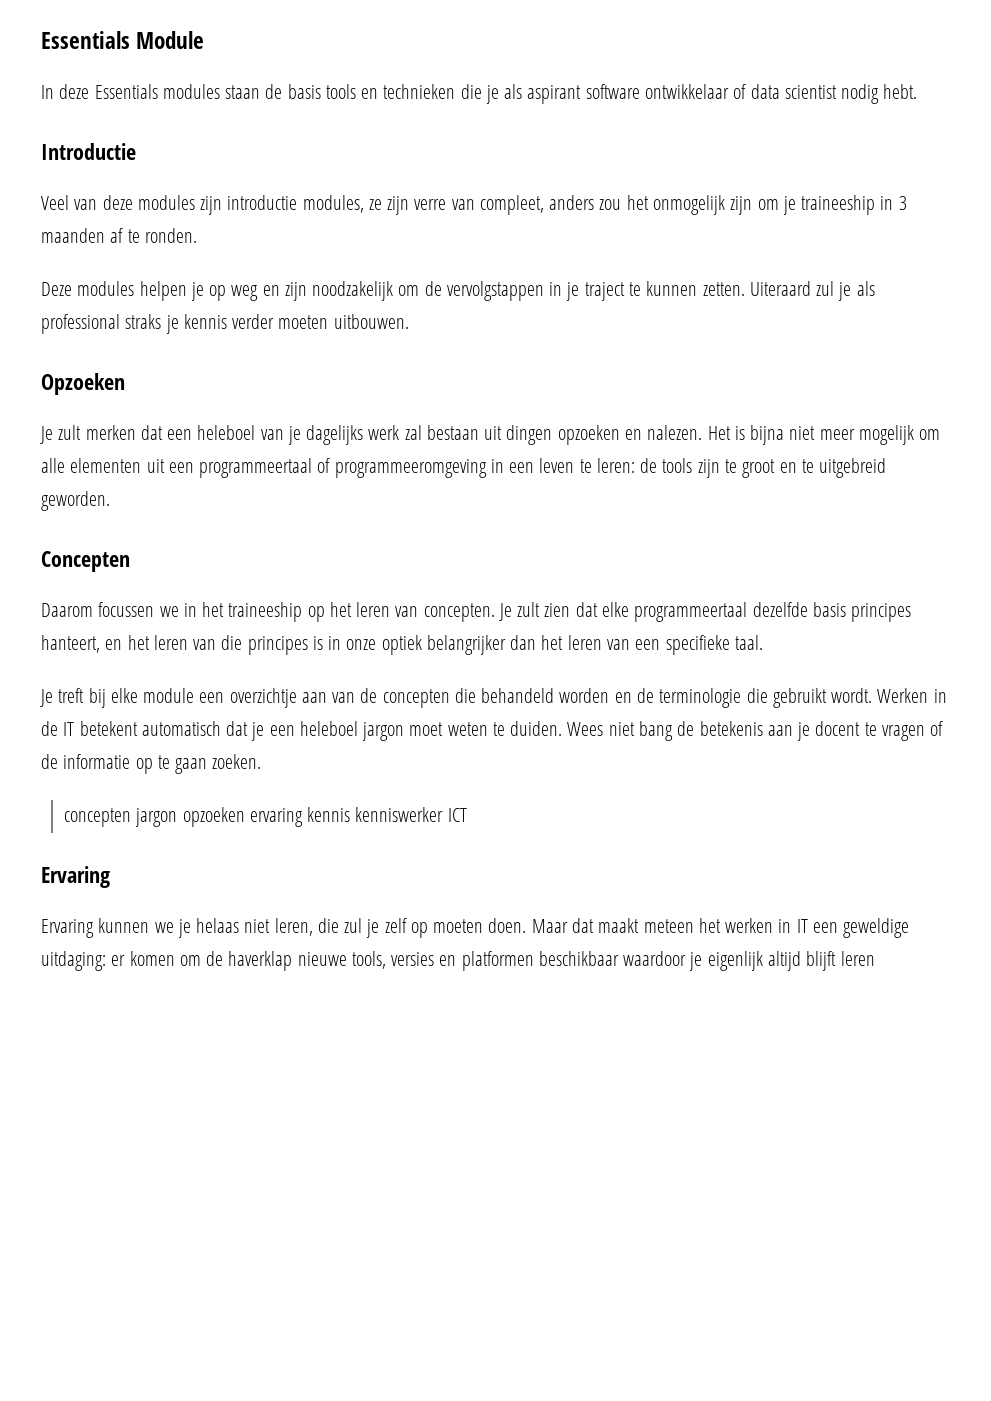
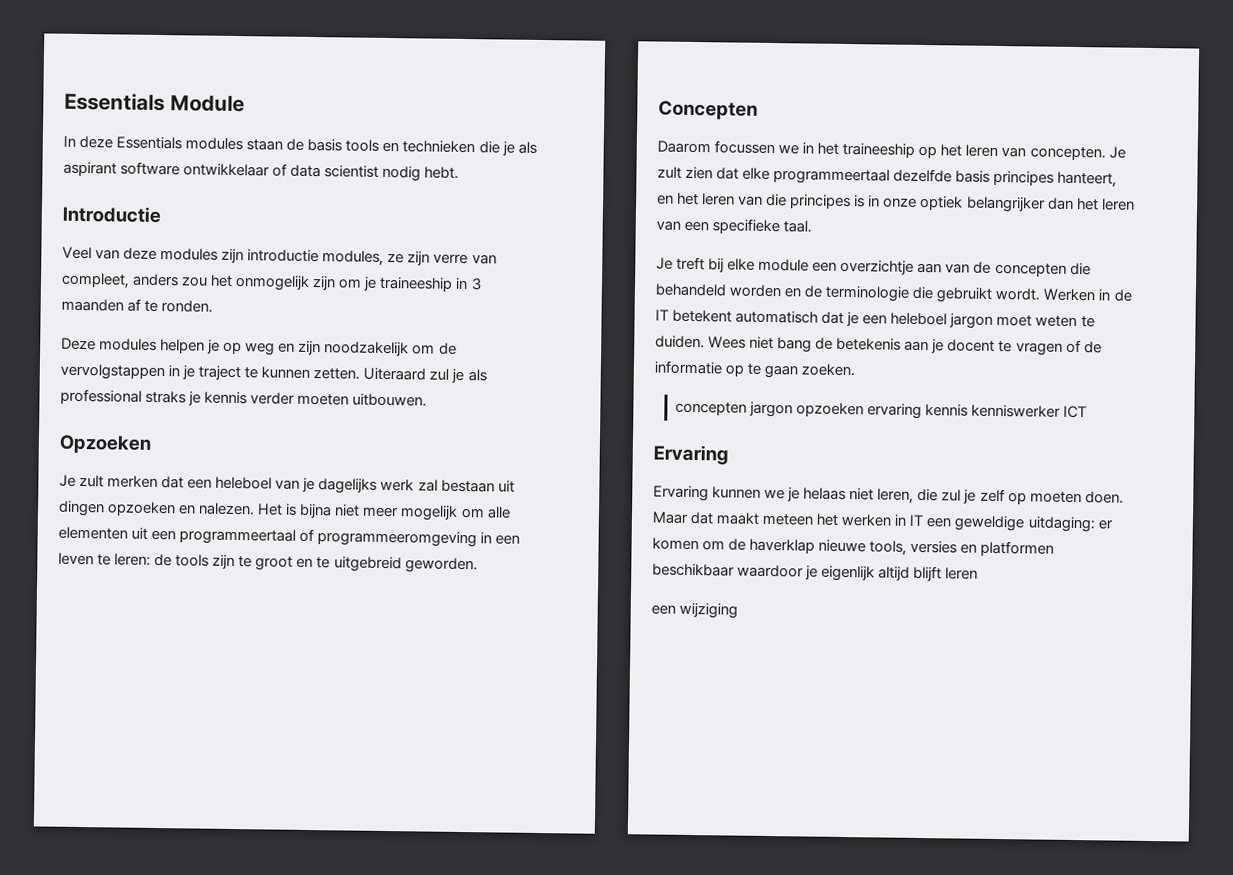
(875, 958) none -> [651,602,739,619] // een wijziging

